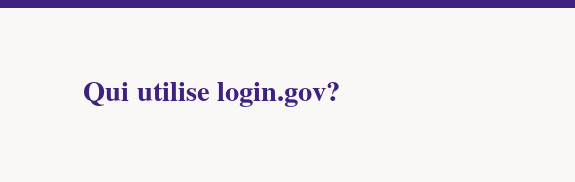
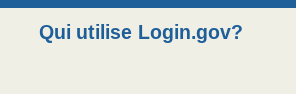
[217,82,341,107] login.gov? -> [137,24,243,43] Login.gov?

